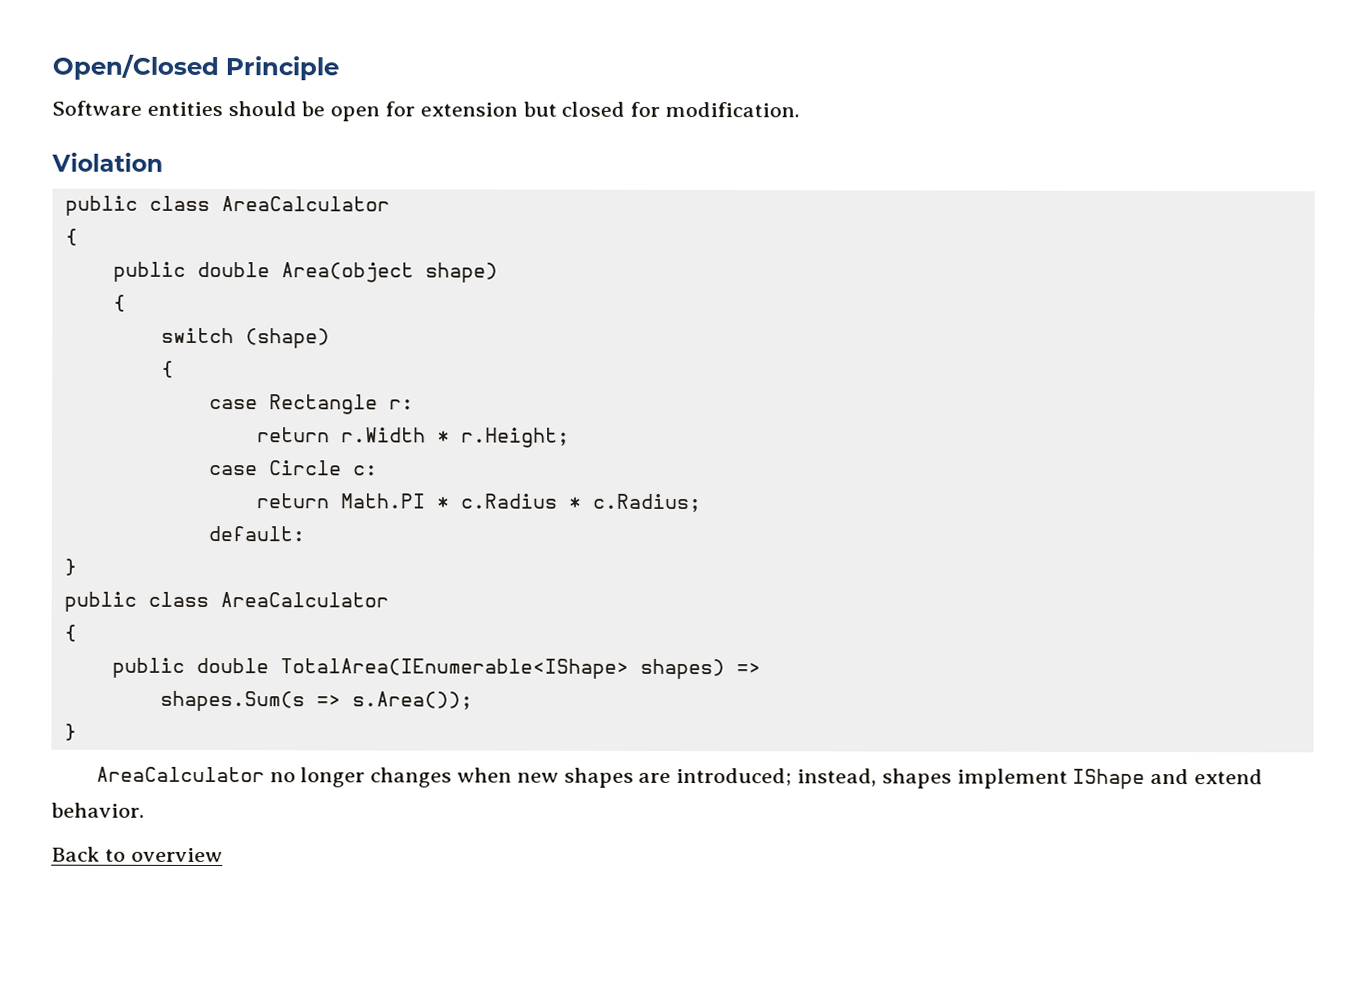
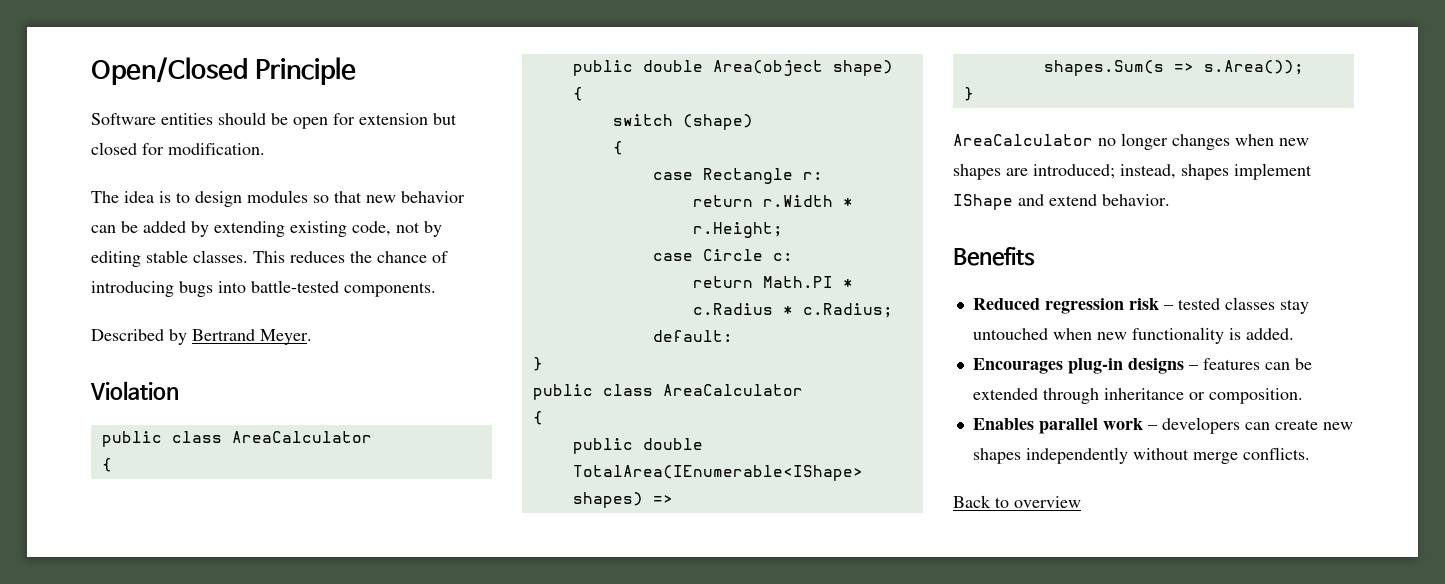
(801, 109) none -> [91,190,465,207] [91,221,442,237] [91,250,448,267] [91,280,436,297] [91,329,312,345] // The idea is to design modules so that new behavior can be added by extending existing code, not by editing stable classes. This reduces the chance of introducing bugs into battle-tested components. // Described by Bertrand Meyer.
(145, 810) none -> [953,247,1035,266] [972,297,1309,314] [972,327,1294,344] [972,358,1312,374] [972,388,1303,404] [972,417,1353,434] [972,447,1310,464] // Benefits // Reduced regression risk – tested classes stay untouched when new functionality is added. // Encourages plug-in designs – features can be extended through inheritance or composition. // Enables parallel work – developers can create new shapes independently without merge conflicts.

